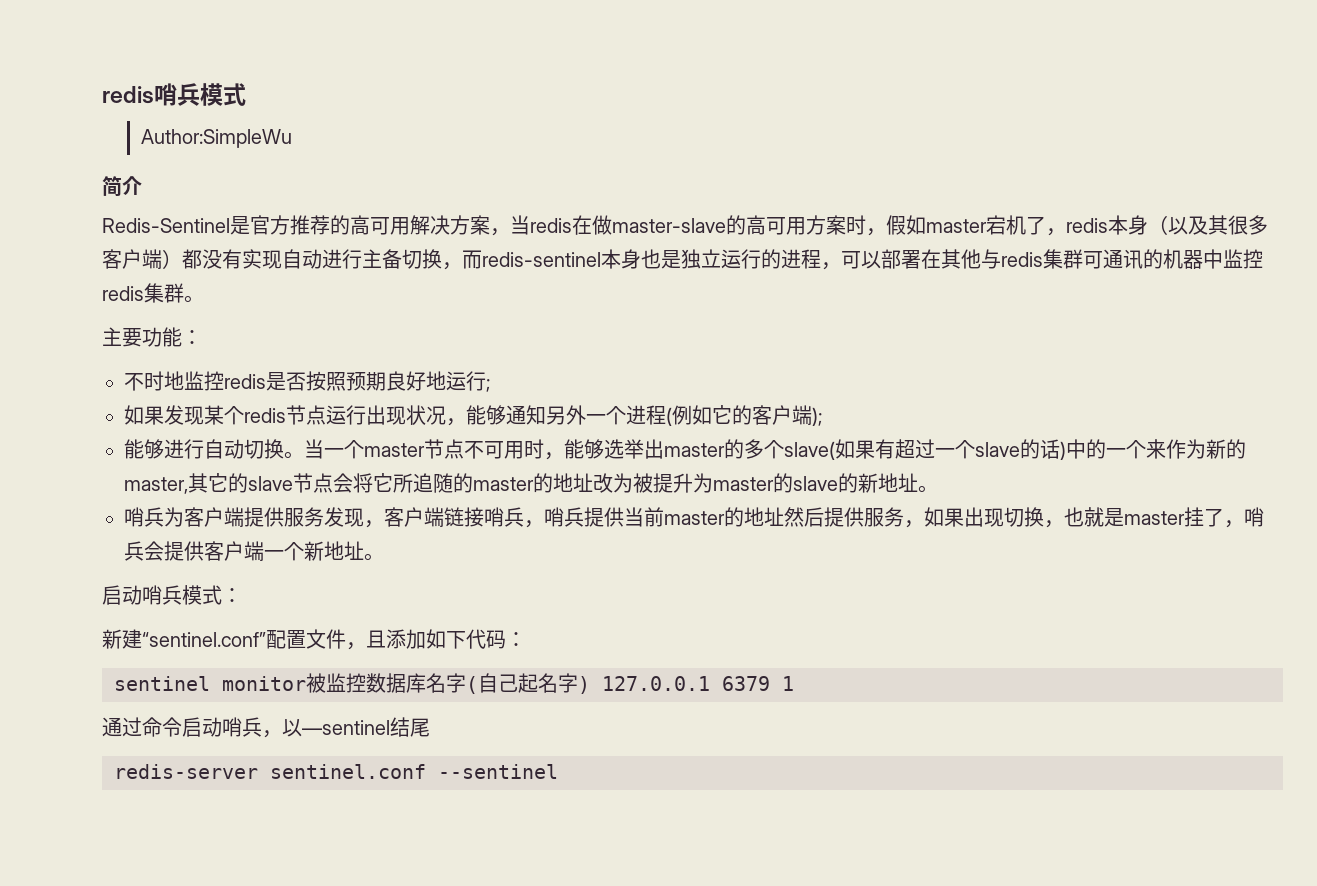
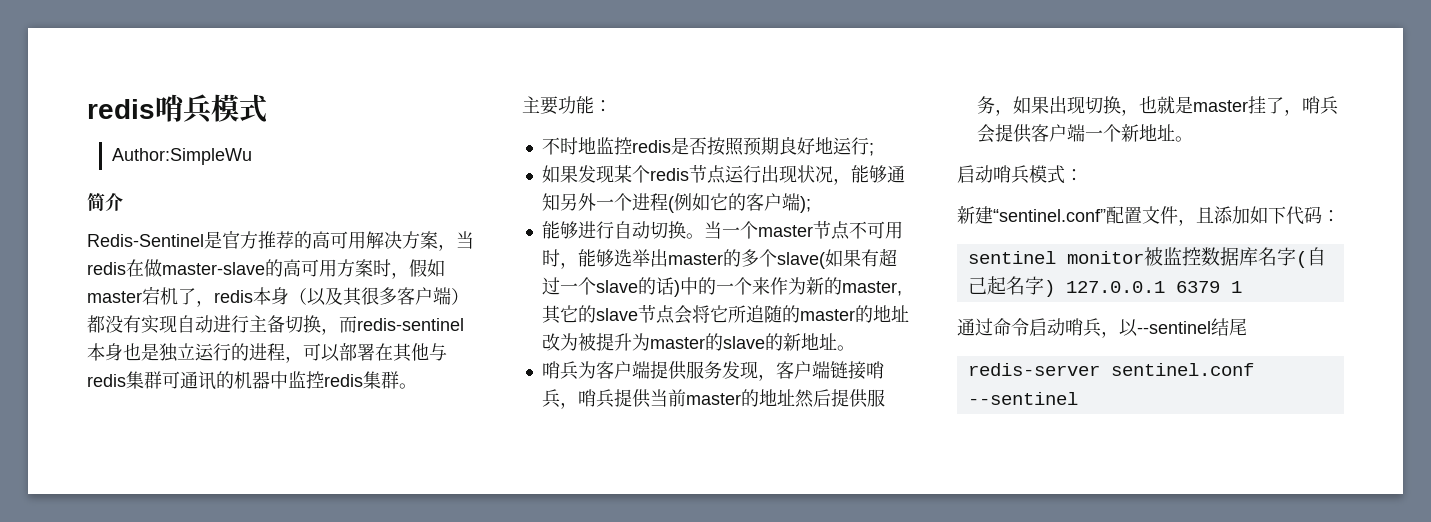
[302,720,390,735] —sentinel -> [1137,321,1211,334] --sentinel

